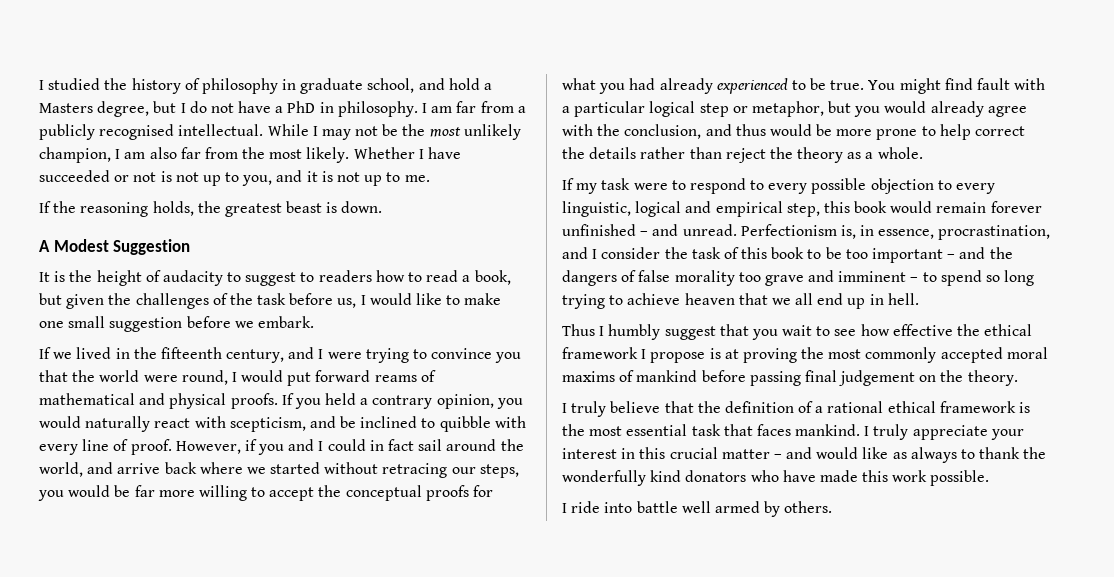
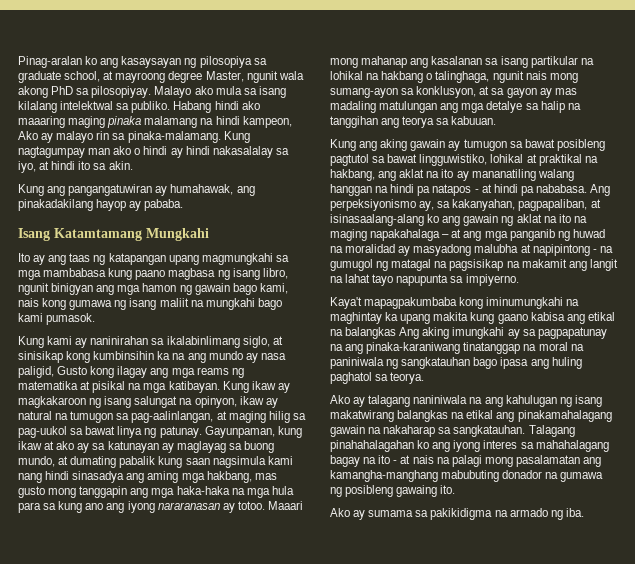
[39,78,493,94] [39,101,526,117] [39,124,521,140] [39,147,462,163] [39,170,430,186] [39,201,383,217] [39,239,191,255] [39,270,511,286] [39,293,502,309] [39,316,314,332] [39,347,522,363] [39,370,436,386] [39,393,523,409] [39,416,526,432] [39,439,524,455] [39,462,519,478] [38,485,494,501] [562,78,1046,94] [562,101,1027,117] [562,124,1026,140] [562,147,923,163] [562,178,996,194] [562,201,1042,217] [562,224,1051,240] [562,247,1013,263] [562,270,1035,286] [562,293,919,309] [562,324,1033,340] [562,347,1048,363] [562,370,1018,386] [562,401,1031,417] [562,424,1024,440] [562,447,1047,463] [562,470,990,486] [562,501,833,517] I studied the history of philosophy in graduate school, and hold a Masters degree, but I do not have a PhD in philosophy. I am far from a publicly recognised intellectual. While I may not be the most unlikely champion, I am also far from the most likely. Whether I have succeeded or not is not up to you, and it is not up to me. // If the reasoning holds, the greatest beast is down. // A Modest Suggestion // It is the height of audacity to suggest to readers how to read a book, but given the challenges of the task before us, I would like to make one small suggestion before we embark. // If we lived in the fifteenth century, and I were trying to convince you that the world were round, I would put forward reams of mathematical and physical proofs. If you held a contrary opinion, you would naturally react with scepticism, and be inclined to quibble with every line of proof. However, if you and I could in fact sail around the world, and arrive back where we started without retracing our steps, you would be far more willing to accept the conceptual proofs for what you had already experienced to be true. You might find fault with a particular logical step or metaphor, but you would already agree with the conclusion, and thus would be more prone to help correct the details rather than reject the theory as a whole. // If my task were to respond to every possible objection to every linguistic, logical and empirical step, this book would remain forever unfinished – and unread. Perfectionism is, in essence, procrastination, and I consider the task of this book to be too important – and the dangers of false morality too grave and imminent – to spend so long trying to achieve heaven that we all end up in hell. // Thus I humbly suggest that you wait to see how effective the ethical framework I propose is at proving the most commonly accepted moral maxims of mankind before passing final judgement on the theory. // I truly believe that the definition of a rational ethical framework is the most essential task that faces mankind. I truly appreciate your interest in this crucial matter – and would like as always to thank the wonderfully kind donators who have made this work possible. // I ride into battle well armed by others. -> [18,56,267,68] [18,71,304,83] [18,86,286,98] [18,101,260,113] [18,116,292,128] [18,131,250,143] [18,146,289,158] [18,161,133,173] [18,184,255,196] [18,199,184,211] [18,228,209,241] [18,253,289,265] [18,268,288,280] [18,283,288,295] [18,298,282,310] [18,313,96,325] [18,336,283,348] [18,351,286,363] [18,366,244,378] [18,381,290,393] [18,396,278,408] [18,411,306,423] [18,426,302,438] [18,441,274,453] [18,456,293,468] [18,471,277,483] [18,486,294,498] [18,501,303,513] [330,56,594,68] [330,71,578,83] [330,86,577,98] [330,101,581,113] [330,116,497,128] [330,139,605,151] [330,154,598,166] [330,169,574,181] [330,184,611,196] [330,199,601,211] [330,214,587,226] [330,229,605,241] [330,244,613,256] [330,259,618,271] [330,274,519,286] [330,297,580,309] [330,312,615,324] [330,327,607,339] [330,342,584,354] [330,357,582,369] [330,372,425,384] [330,395,602,407] [330,410,612,422] [330,425,575,437] [330,440,609,452] [330,455,602,467] [330,470,604,482] [330,485,456,497] [330,508,584,520] Pinag-aralan ko ang kasaysayan ng pilosopiya sa graduate school, at mayroong degree Master, ngunit wala akong PhD sa pilosopiyay. Malayo ako mula sa isang kilalang intelektwal sa publiko. Habang hindi ako maaaring maging pinaka malamang na hindi kampeon, Ako ay malayo rin sa pinaka-malamang. Kung nagtagumpay man ako o hindi ay hindi nakasalalay sa iyo, at hindi ito sa akin. // Kung ang pangangatuwiran ay humahawak, ang pinakadakilang hayop ay pababa. // Isang Katamtamang Mungkahi // Ito ay ang taas ng katapangan upang magmungkahi sa mga mambabasa kung paano magbasa ng isang libro, ngunit binigyan ang mga hamon ng gawain bago kami, nais kong gumawa ng isang maliit na mungkahi bago kami pumasok. // Kung kami ay naninirahan sa ikalabinlimang siglo, at sinisikap kong kumbinsihin ka na ang mundo ay nasa paligid, Gusto kong ilagay ang mga reams ng matematika at pisikal na mga katibayan. Kung ikaw ay magkakaroon ng isang salungat na opinyon, ikaw ay natural na tumugon sa pag-aalinlangan, at maging hilig sa pag-uukol sa bawat linya ng patunay. Gayunpaman, kung ikaw at ako ay sa katunayan ay maglayag sa buong mundo, at dumating pabalik kung saan nagsimula kami nang hindi sinasadya ang aming mga hakbang, mas gusto mong tanggapin ang mga haka-haka na mga hula para sa kung ano ang iyong nararanasan ay totoo. Maaari mong mahanap ang kasalanan sa isang partikular na lohikal na hakbang o talinghaga, ngunit nais mong sumang-ayon sa konklusyon, at sa gayon ay mas madaling matulungan ang mga detalye sa halip na tanggihan ang teorya sa kabuuan. // Kung ang aking gawain ay tumugon sa bawat posibleng pagtutol sa bawat lingguwistiko, lohikal at praktikal na hakbang, ang aklat na ito ay mananatiling walang hanggan na hindi pa natapos - at hindi pa nababasa. Ang perpeksiyonismo ay, sa kakanyahan, pagpapaliban, at isinasaalang-alang ko ang gawain ng aklat na ito na maging napakahalaga – at ang mga panganib ng huwad na moralidad ay masyadong malubha at napipintong - na gumugol ng matagal na pagsisikap na makamit ang langit na lahat tayo napupunta sa impiyerno. // Kaya't mapagpakumbaba kong iminumungkahi na maghintay ka upang makita kung gaano kabisa ang etikal na balangkas Ang aking imungkahi ay sa pagpapatunay na ang pinaka-karaniwang tinatanggap na moral na paniniwala ng sangkatauhan bago ipasa ang huling paghatol sa teorya. // Ako ay talagang naniniwala na ang kahulugan ng isang makatwirang balangkas na etikal ang pinakamahalagang gawain na nakaharap sa sangkatauhan. Talagang pinahahalagahan ko ang iyong interes sa mahahalagang bagay na ito - at nais na palagi mong pasalamatan ang kamangha-manghang mabubuting donador na gumawa ng posibleng gawaing ito. // Ako ay sumama sa pakikidigma na armado ng iba.

